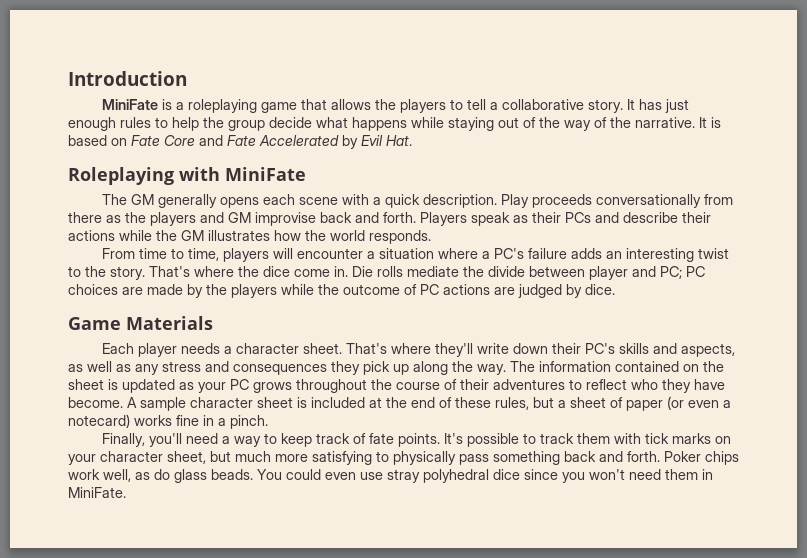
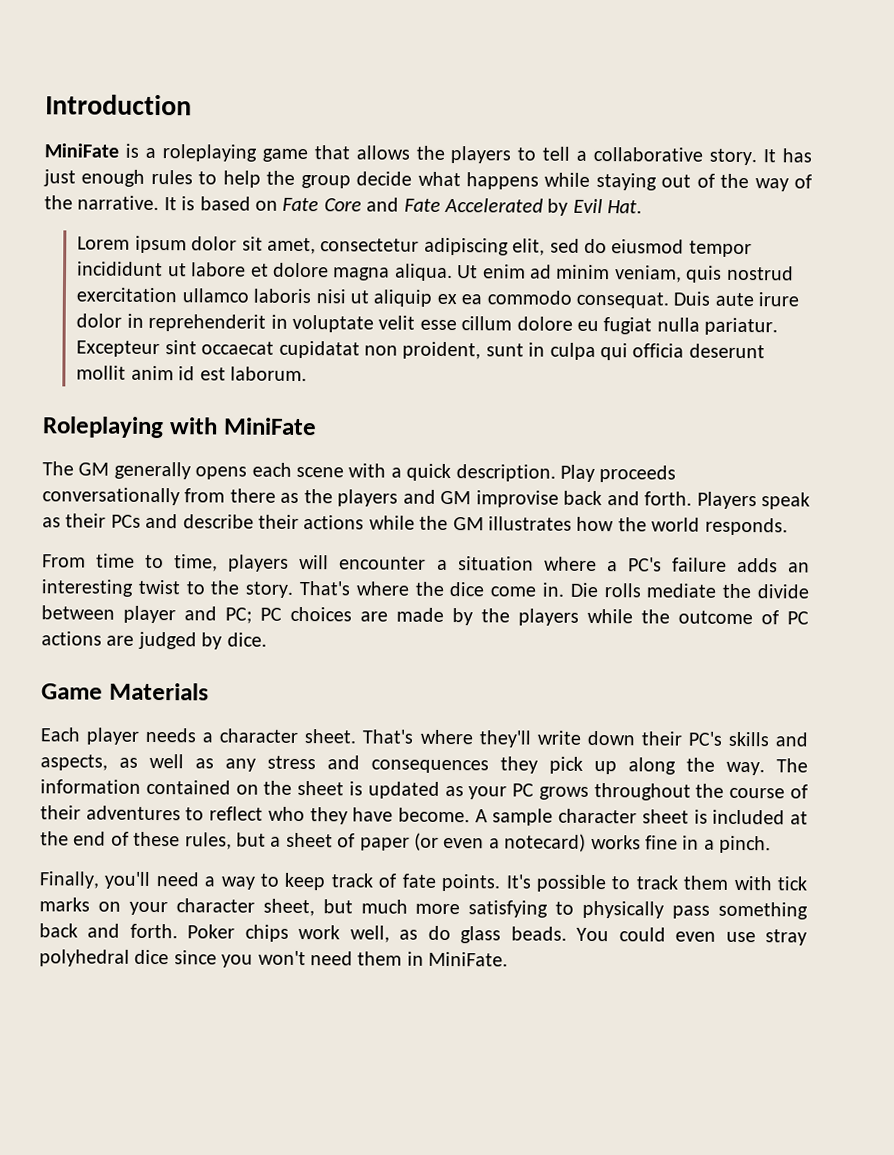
(412, 140) none -> [77,235,752,258] [77,261,794,283] [76,287,800,309] [76,313,779,336] [76,340,765,361] [76,365,307,382] // Lorem ipsum dolor sit amet, consectetur adipiscing elit, sed do eiusmod tempor incididunt ut labore et dolore magna aliqua. Ut enim ad minim veniam, quis nostrud exercitation ullamco laboris nisi ut aliquip ex ea commodo consequat. Duis aute irure dolor in reprehenderit in voluptate velit esse cillum dolore eu fugiat nulla pariatur. Excepteur sint occaecat cupidatat non proident, sunt in culpa qui officia deserunt mollit anim id est laborum.

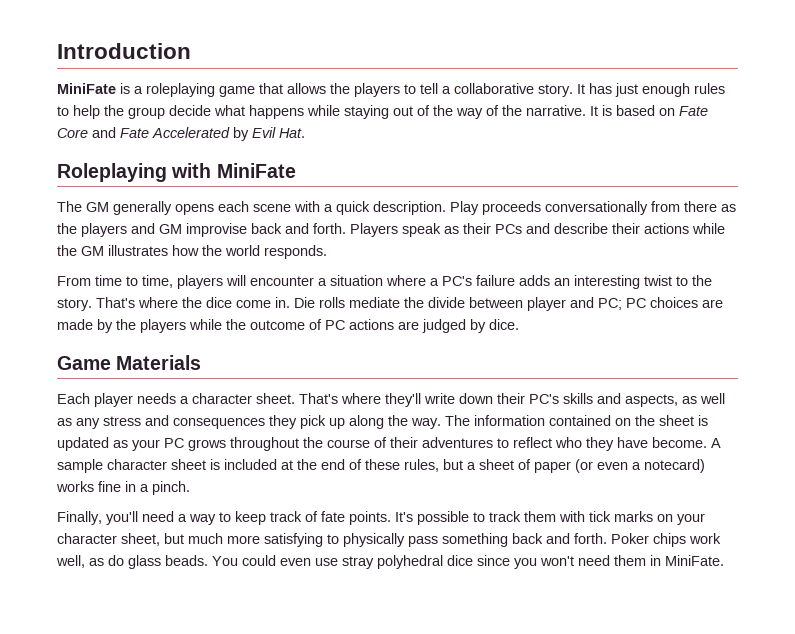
[77,235,752,258] [77,261,794,283] [76,287,800,309] [76,313,779,336] [76,340,765,361] [76,365,307,382] // Lorem ipsum dolor sit amet, consectetur adipiscing elit, sed do eiusmod tempor incididunt ut labore et dolore magna aliqua. Ut enim ad minim veniam, quis nostrud exercitation ullamco laboris nisi ut aliquip ex ea commodo consequat. Duis aute irure dolor in reprehenderit in voluptate velit esse cillum dolore eu fugiat nulla pariatur. Excepteur sint occaecat cupidatat non proident, sunt in culpa qui officia deserunt mollit anim id est laborum. -> (305, 133) none

